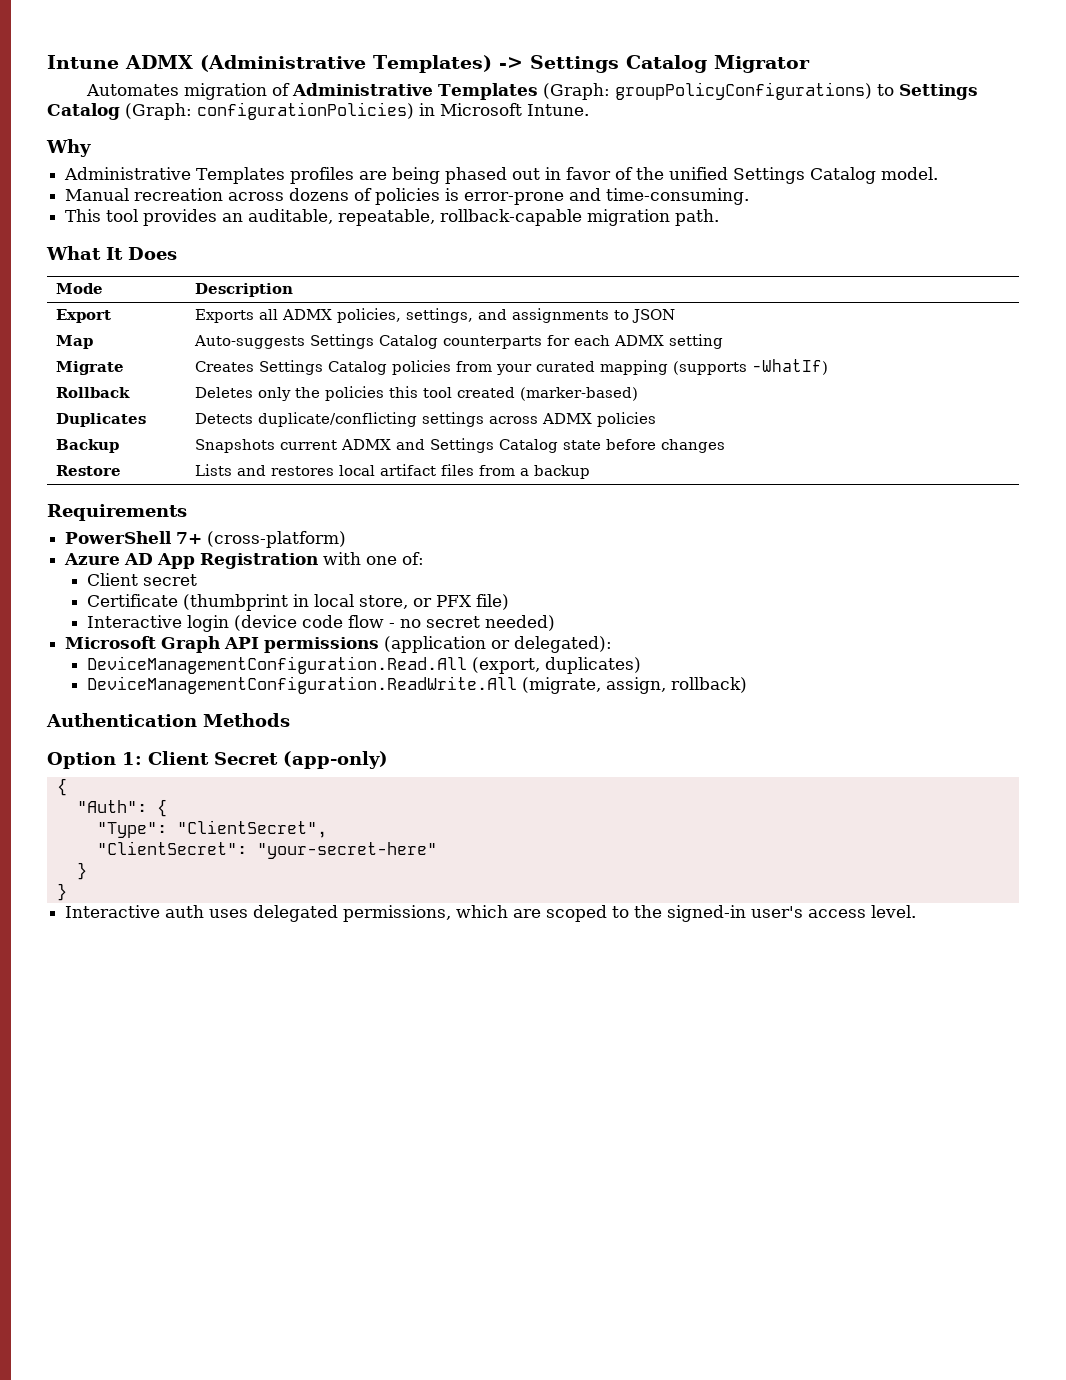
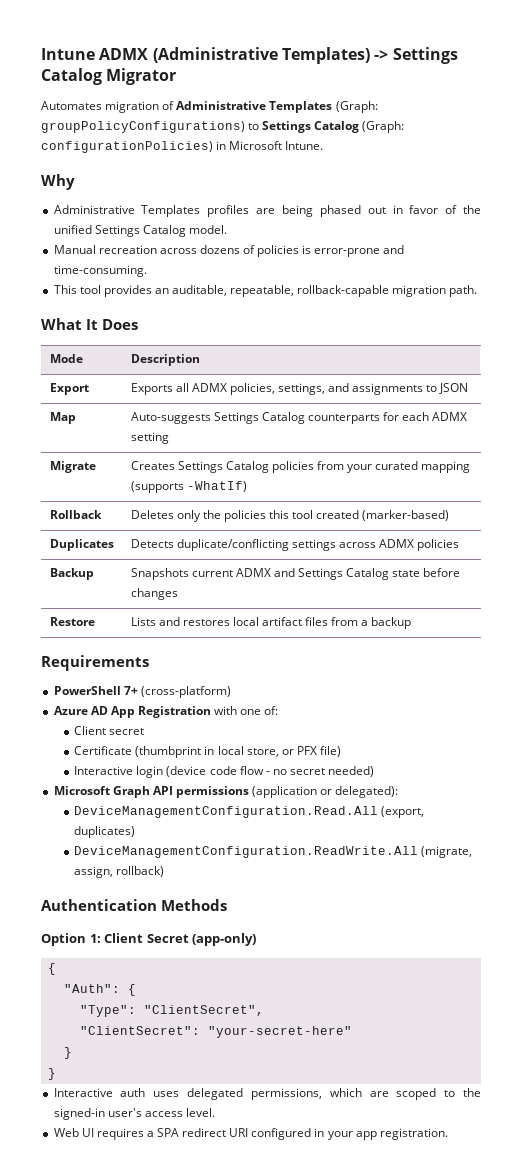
(917, 911) none -> [53,1128,448,1140] // Web UI requires a SPA redirect URI configured in your app registration.

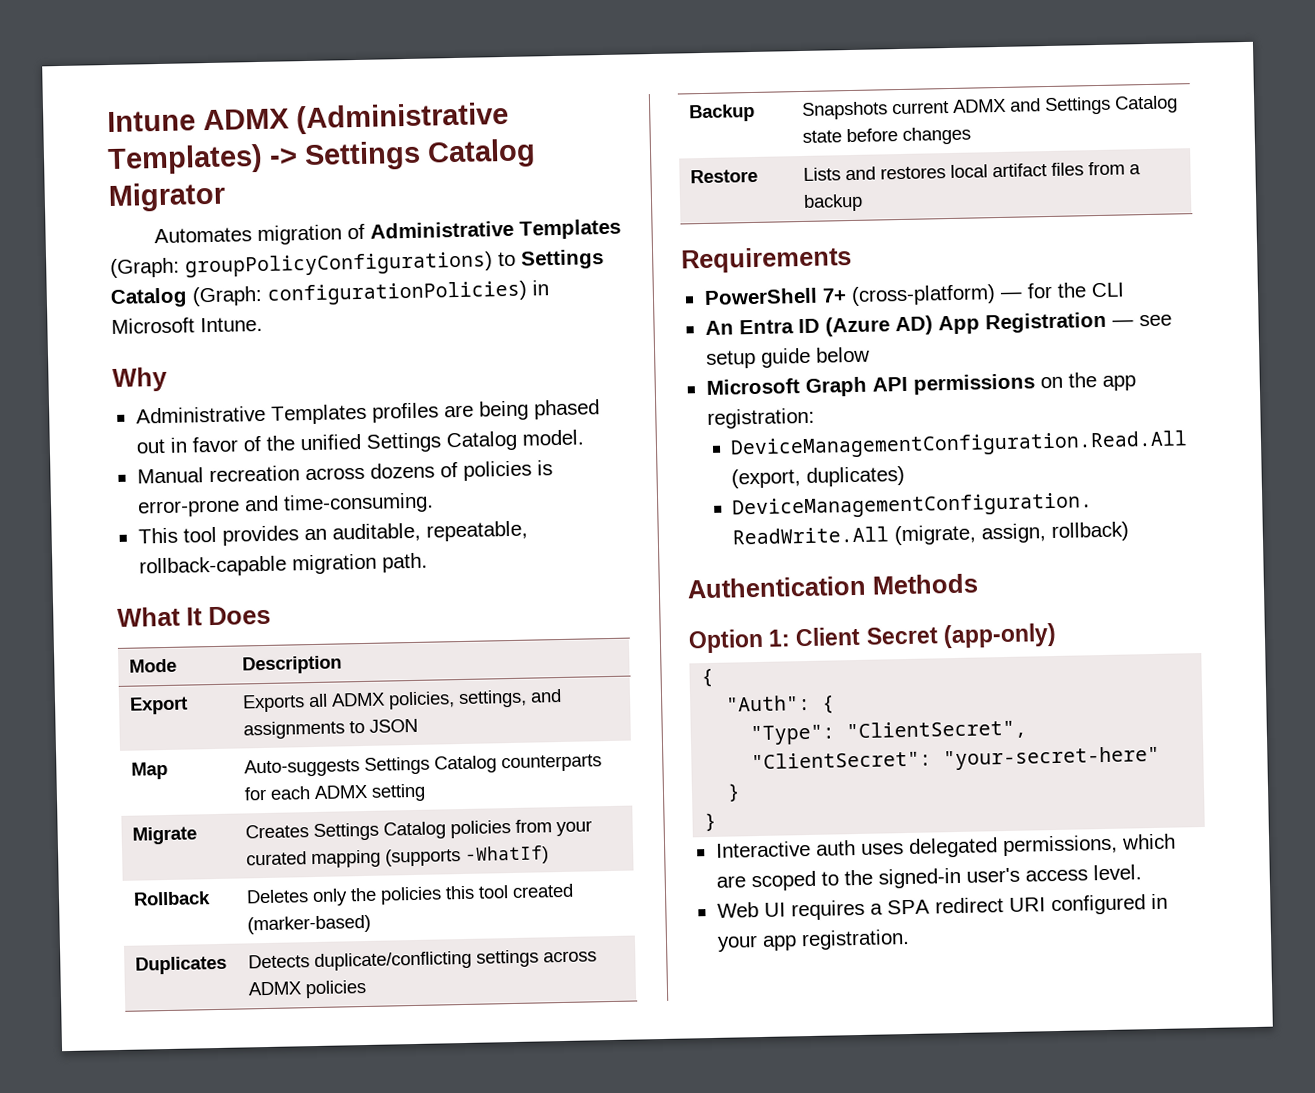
[53,706,279,718] [74,726,145,735] [74,746,341,758] [74,766,375,778] // Azure AD App Registration with one of: // Client secret // Certificate (thumbprint in local store, or PFX file) // Interactive login (device code flow - no secret needed) -> [999,282,1125,300] [704,311,1172,337] [705,346,870,369] — for the CLI // An Entra ID (Azure AD) App Registration — see setup guide below
[252,786,399,798] (application or delegated): -> [1039,372,1136,391] [706,407,815,429] on the app registration:

